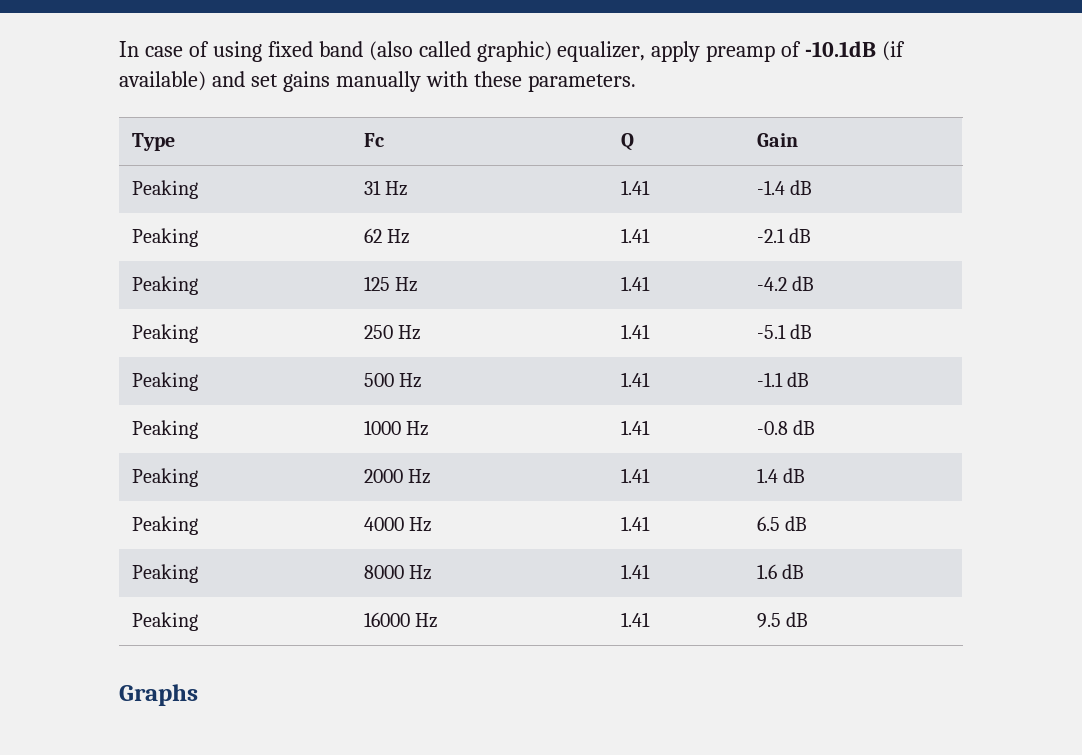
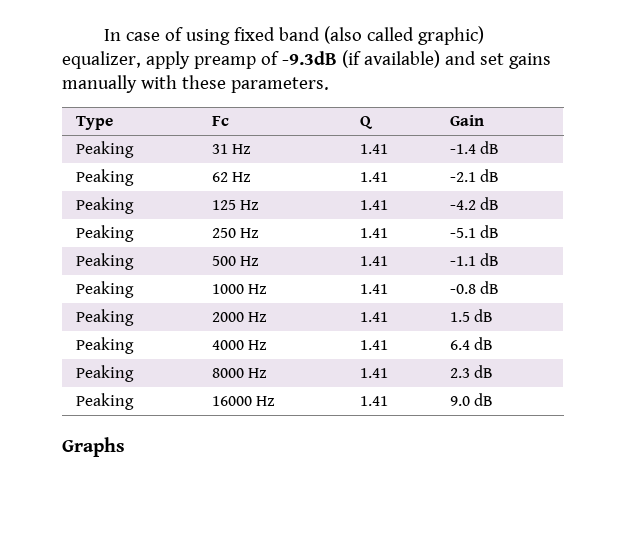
[805,41,877,57] -10.1dB -> [281,51,337,65] -9.3dB
[756,468,778,483] 1.4 -> [449,312,470,322] 1.5
[756,516,780,531] 6.5 -> [449,340,470,350] 6.4
[756,564,777,579] 1.6 -> [449,368,470,378] 2.3
[756,613,781,628] 9.5 -> [449,396,470,406] 9.0

